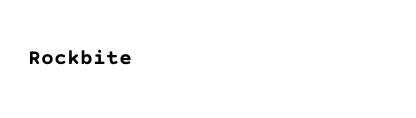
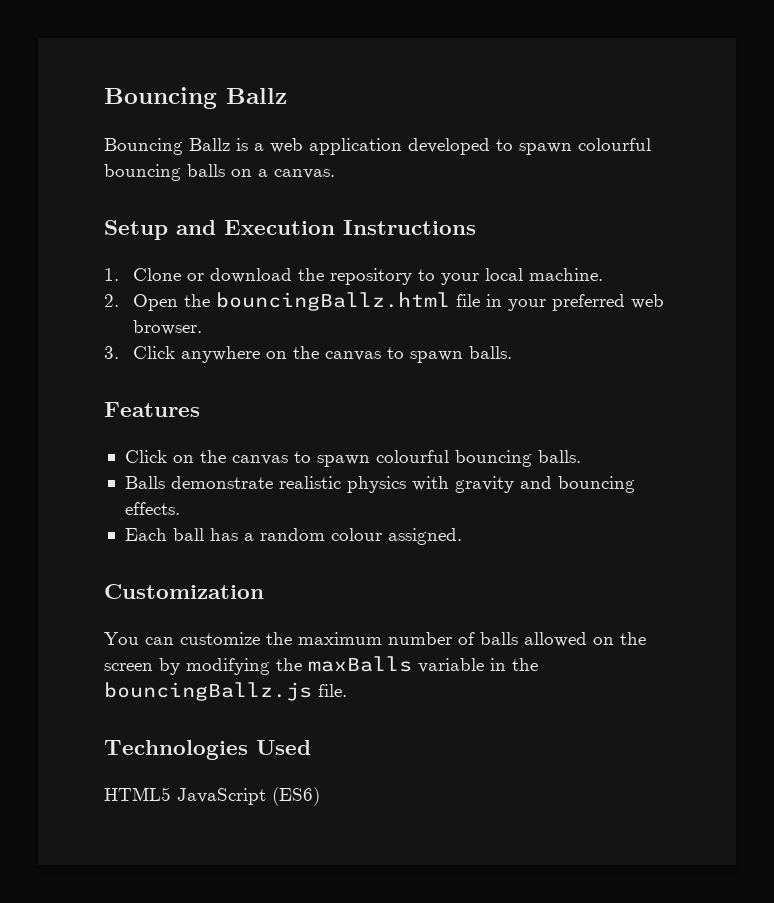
[28,49,132,65] Rockbite -> [104,87,287,109] [104,138,651,155] [104,164,335,181] [104,220,476,240] [104,268,604,285] [104,292,665,311] [133,320,203,335] [104,346,513,363] [104,402,200,417] [124,450,581,467] [124,476,635,493] [124,502,180,515] [124,528,462,545] [104,584,264,599] [104,632,646,647] [104,656,538,675] [104,682,347,701] [104,740,311,760] [104,787,320,806] Bouncing Ballz // Bouncing Ballz is a web application developed to spawn colourful bouncing balls on a canvas. // Setup and Execution Instructions // 1. Clone or download the repository to your local machine. // 2. Open the bouncingBallz.html file in your preferred web browser. // 3. Click anywhere on the canvas to spawn balls. // Features // Click on the canvas to spawn colourful bouncing balls. // Balls demonstrate realistic physics with gravity and bouncing effects. // Each ball has a random colour assigned. // Customization // You can customize the maximum number of balls allowed on the screen by modifying the maxBalls variable in the bouncingBallz.js file. // Technologies Used // HTML5 JavaScript (ES6)

